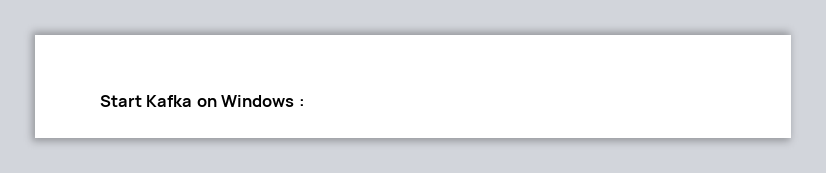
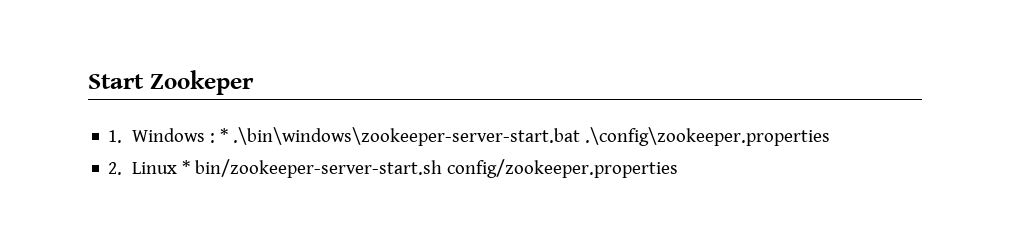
[146,95,305,107] Kafka on Windows : -> [149,70,254,95] [108,127,830,146] [108,159,678,178] Zookeper // 1. Windows : * .\bin\windows\zookeeper-server-start.bat .\config\zookeeper.properties // 2. Linux * bin/zookeeper-server-start.sh config/zookeeper.properties

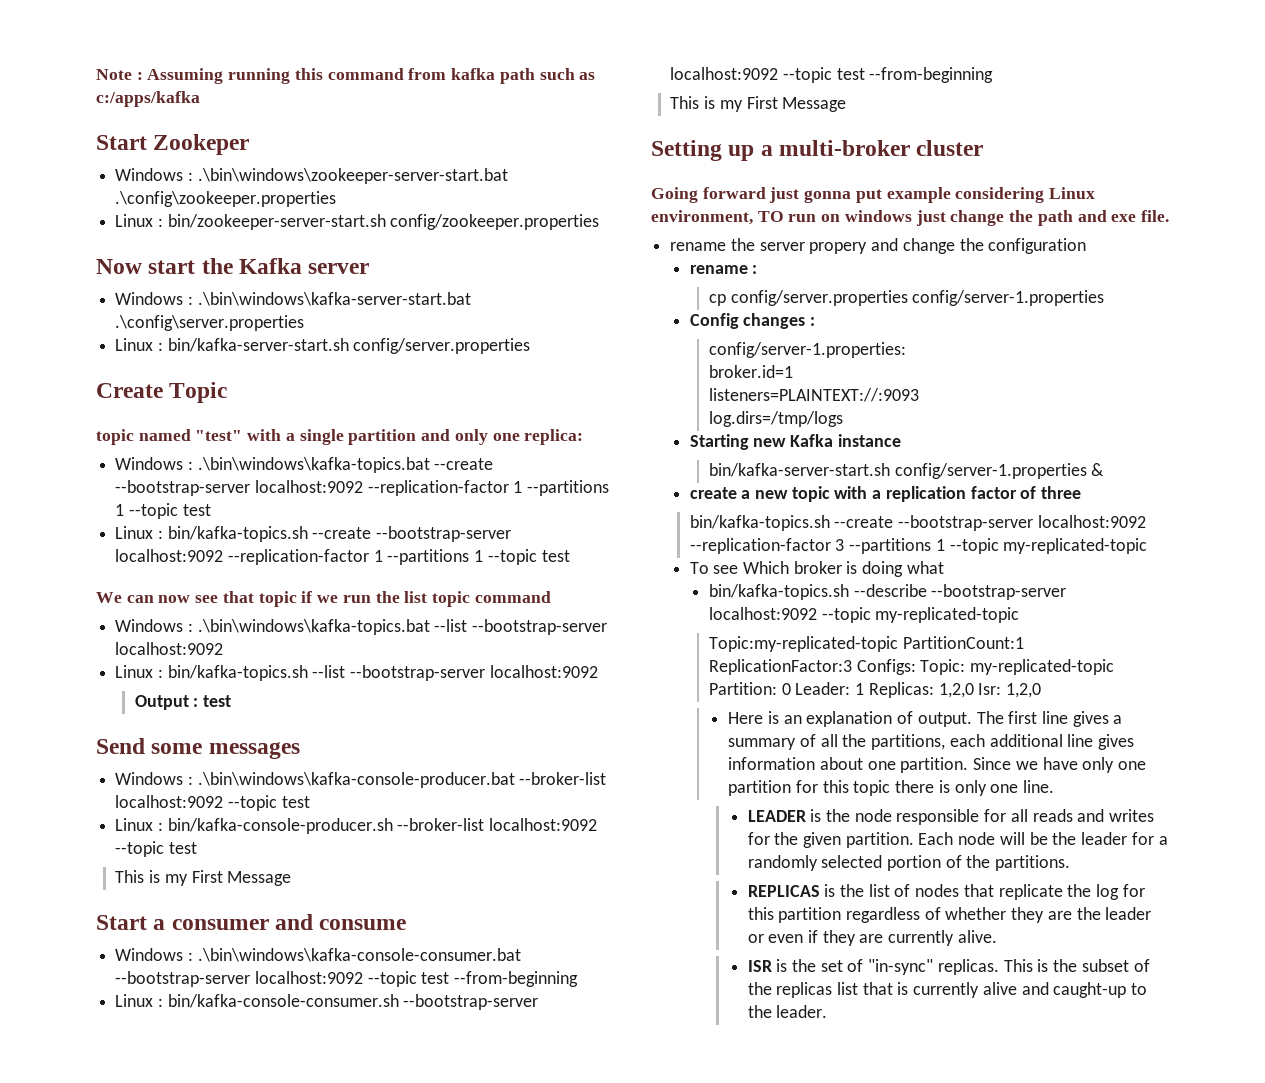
(88, 81) none -> [96,68,596,84] [96,91,200,107] Note : Assuming running this command from kafka path such as c:/apps/kafka //
[108,128,228,143] 1. Windows : * -> [115,168,193,181] Windows :
[108,160,190,175] 2. Linux * -> [115,214,163,227] Linux :
(678, 168) none -> [96,258,370,274] [115,292,471,306] [115,315,305,331] [115,338,531,354] [96,382,228,403] [96,429,584,445] [115,457,494,473] [115,480,610,496] [115,503,211,519] [115,526,512,542] [115,549,570,565] [96,591,551,607] [115,619,608,635] [115,642,224,655] [115,665,598,681] [134,695,232,710] [96,738,300,759] [115,772,607,788] [115,795,310,811] [115,818,598,834] [115,841,197,857] [115,870,292,886] [96,914,407,930] [115,948,521,962] [115,971,579,987] [115,994,539,1010] [670,67,994,83] [670,96,847,112] [651,140,984,161] [651,187,1096,203] [651,210,1169,226] [670,238,1087,254] [689,265,758,274] [708,290,1105,306] [689,313,816,329] [708,342,906,358] [708,365,793,378] [708,388,919,402] [708,411,843,427] [689,434,901,450] [708,463,1105,479] [689,486,1082,502] [689,515,1146,531] [689,538,1148,554] [689,561,944,577] [708,584,1067,600] [708,607,1020,623] [708,636,1024,652] [708,659,1115,675] [708,682,1042,698] [728,711,1123,727] [728,734,1135,750] [728,757,1147,773] [728,780,1055,796] [747,809,1155,825] [747,832,1168,848] [747,855,1071,871] [747,884,1145,900] [747,907,1152,923] [747,930,997,946] [747,959,1150,975] [747,982,1148,998] [747,1005,828,1018] // Now start the Kafka server // Windows : .\bin\windows\kafka-server-start.bat .\config\server.properties // Linux : bin/kafka-server-start.sh config/server.properties // Create Topic // topic named "test" with a single partition and only one replica: // Windows : .\bin\windows\kafka-topics.bat --create --bootstrap-server localhost:9092 --replication-factor 1 --partitions 1 --topic test // Linux : bin/kafka-topics.sh --create --bootstrap-server localhost:9092 --replication-factor 1 --partitions 1 --topic test // We can now see that topic if we run the list topic command // Windows : .\bin\windows\kafka-topics.bat --list --bootstrap-server localhost:9092 // Linux : bin/kafka-topics.sh --list --bootstrap-server localhost:9092 // Output : test // Send some messages // Windows : .\bin\windows\kafka-console-producer.bat --broker-list localhost:9092 --topic test // Linux : bin/kafka-console-producer.sh --broker-list localhost:9092 --topic test // This is my First Message // Start a consumer and consume // Windows : .\bin\windows\kafka-console-consumer.bat --bootstrap-server localhost:9092 --topic test --from-beginning // Linux : bin/kafka-console-consumer.sh --bootstrap-server localhost:9092 --topic test --from-beginning // This is my First Message // Setting up a multi-broker cluster // Going forward just gonna put example considering Linux environment, TO run on windows just change the path and exe file. // rename the server propery and change the configuration // rename : // cp config/server.properties config/server-1.properties // Config changes : // config/server-1.properties: // broker.id=1 // listeners=PLAINTEXT://:9093 // log.dirs=/tmp/logs // Starting new Kafka instance // bin/kafka-server-start.sh config/server-1.properties & // create a new topic with a replication factor of three // bin/kafka-topics.sh --create --bootstrap-server localhost:9092 --replication-factor 3 --partitions 1 --topic my-replicated-topic // To see Which broker is doing what // bin/kafka-topics.sh --describe --bootstrap-server localhost:9092 --topic my-replicated-topic // Topic:my-replicated-topic PartitionCount:1 ReplicationFactor:3 Configs: Topic: my-replicated-topic Partition: 0 Leader: 1 Replicas: 1,2,0 Isr: 1,2,0 // Here is an explanation of output. The first line gives a summary of all the partitions, each additional line gives information about one partition. Since we have only one partition for this topic there is only one line. // LEADER is the node responsible for all reads and writes for the given partition. Each node will be the leader for a randomly selected portion of the partitions. // REPLICAS is the list of nodes that replicate the log for this partition regardless of whether they are the leader or even if they are currently alive. // ISR is the set of "in-sync" replicas. This is the subset of the replicas list that is currently alive and caught-up to the leader.

